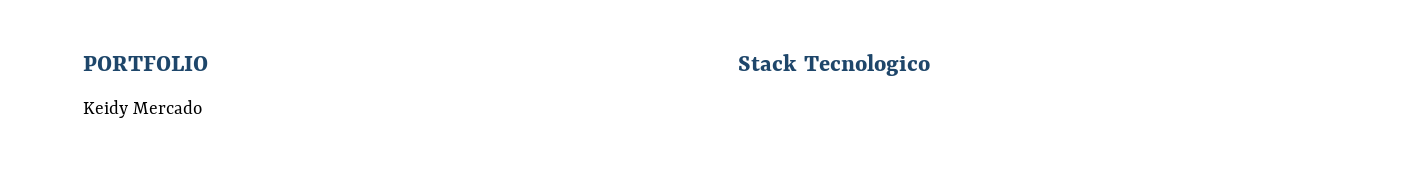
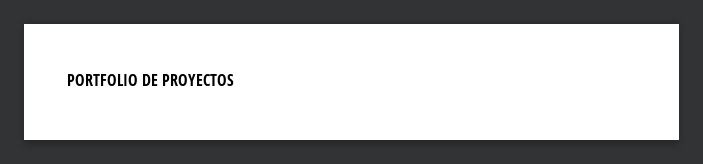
[83,100,203,118] [738,54,931,76] // Keidy Mercado // Stack Tecnologico -> [142,74,235,86] DE PROYECTOS

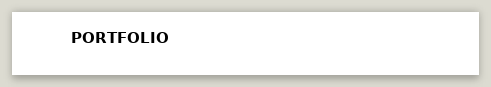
[142,74,235,86] DE PROYECTOS -> (169, 37) none

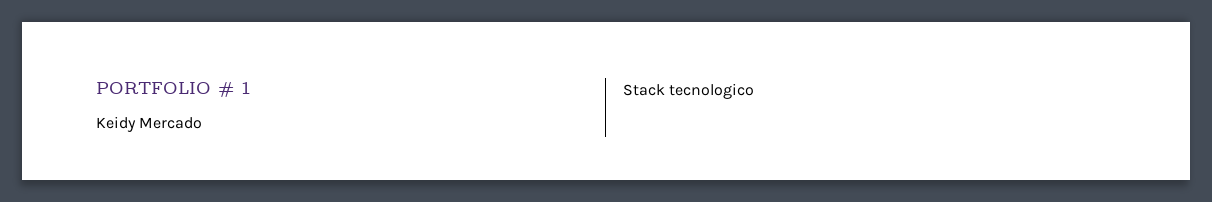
(169, 37) none -> [218,81,251,97] [96,116,203,132] [623,83,755,99] # 1 // Keidy Mercado // Stack tecnologico

